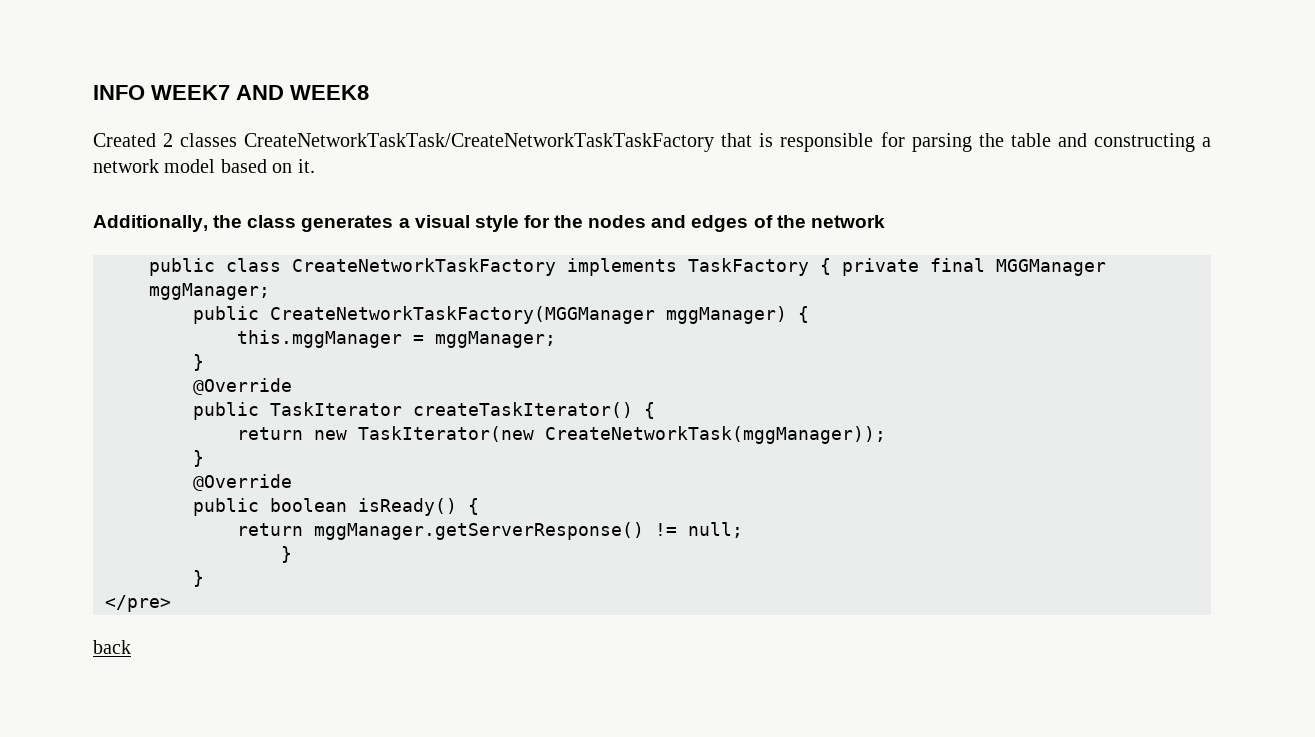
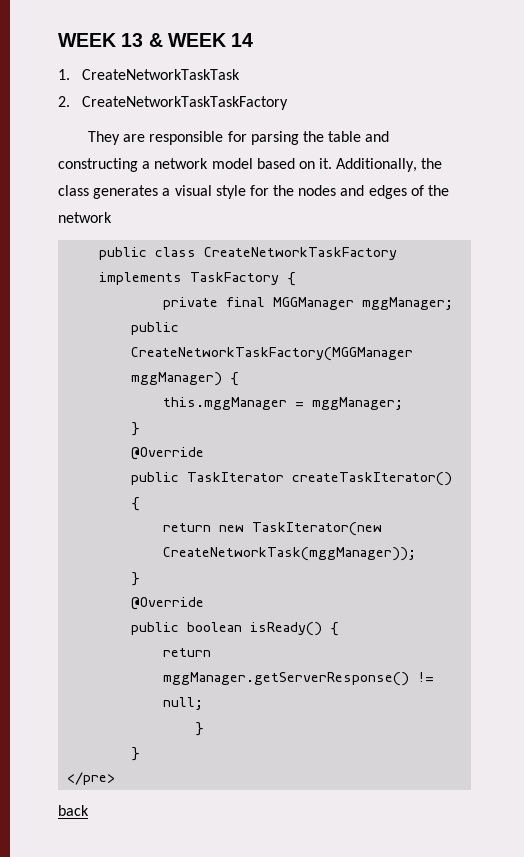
[93,85,369,100] [93,133,774,152] INFO WEEK7 AND WEEK8 // Created 2 classes CreateNetworkTaskTask/CreateNetworkTaskTaskFactory that is -> [58,33,254,47] [58,69,241,80] [58,96,289,110] [88,131,146,145] WEEK 13 & WEEK 14 // 1. CreateNetworkTaskTask // 2. CreateNetworkTaskTaskFactory // They are
(315, 166) // -> (333, 163) none
(831, 266) none -> (297, 279) //

